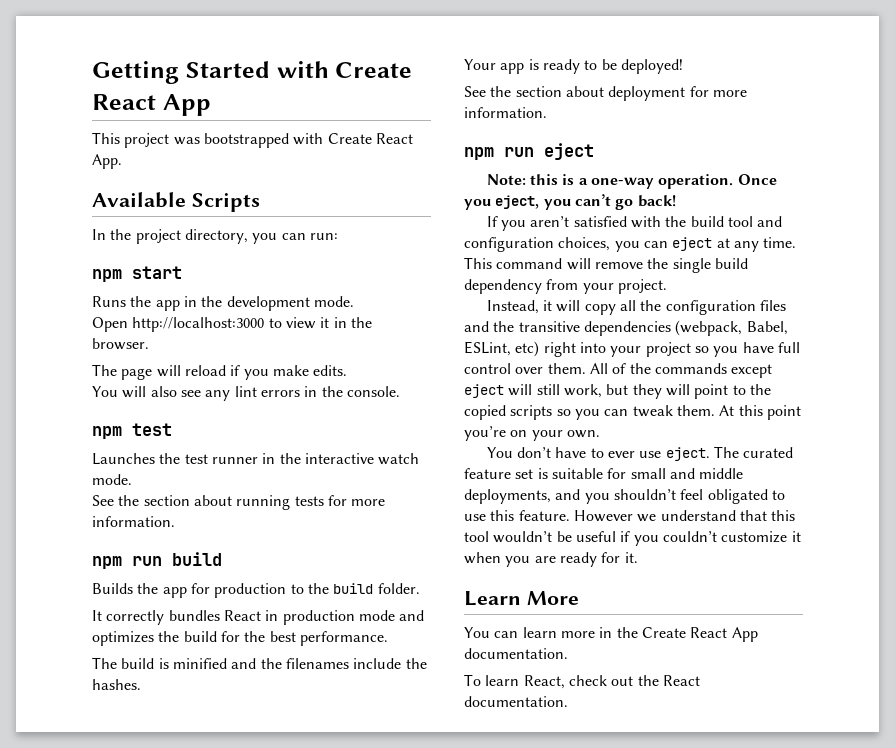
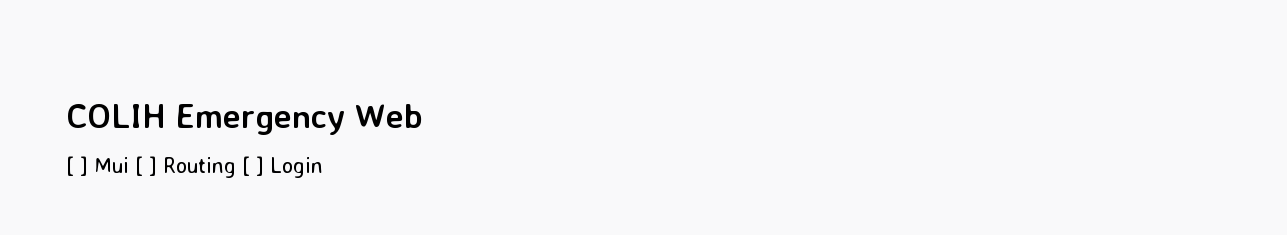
[92,61,413,84] [92,94,211,116] [92,132,413,148] [92,154,122,169] [92,192,260,212] [92,229,338,244] [92,266,182,282] [92,296,354,311] [92,317,372,332] [92,338,149,350] [92,364,348,380] [92,386,400,401] [92,423,172,439] [92,453,420,465] [92,474,132,485] [92,495,386,510] [92,516,175,527] [92,552,222,569] [92,583,420,598] [92,610,425,625] [92,631,388,646] [92,657,427,669] [92,679,141,690] [464,59,683,74] [464,86,747,101] [464,107,547,118] [464,143,594,160] [486,174,777,189] [464,194,676,210] [486,216,783,231] [464,237,797,252] [464,257,748,273] [464,279,667,294] [486,300,786,315] [464,320,788,336] [464,341,800,357] [464,363,773,378] [464,384,771,399] [464,405,801,420] [464,426,600,441] [486,446,794,461] [464,468,744,479] [464,489,785,504] [464,510,796,522] [464,531,801,546] [464,552,638,567] [464,591,579,606] [464,627,758,642] [464,648,568,659] [464,674,700,689] [464,696,568,707] Getting Started with Create React App // This project was bootstrapped with Create React App. // Available Scripts // In the project directory, you can run: // npm start // Runs the app in the development mode. // Open http://localhost:3000 to view it in the browser. // The page will reload if you make edits. // You will also see any lint errors in the console. // npm test // Launches the test runner in the interactive watch mode. // See the section about running tests for more information. // npm run build // Builds the app for production to the build folder. // It correctly bundles React in production mode and optimizes the build for the best performance. // The build is minified and the filenames include the hashes. // Your app is ready to be deployed! // See the section about deployment for more information. // npm run eject // Note: this is a one-way operation. Once you eject, you can’t go back! // If you aren’t satisfied with the build tool and configuration choices, you can eject at any time. This command will remove the single build dependency from your project. // Instead, it will copy all the configuration files and the transitive dependencies (webpack, Babel, ESLint, etc) right into your project so you have full control over them. All of the commands except eject will still work, but they will point to the copied scripts so you can tweak them. At this point you’re on your own. // You don’t have to ever use eject. The curated feature set is suitable for small and middle deployments, and you shouldn’t feel obligated to use this feature. However we understand that this tool wouldn’t be useful if you couldn’t customize it when you are ready for it. // Learn More // You can learn more in the Create React App documentation. // To learn React, check out the React documentation. -> [66,104,423,135] [66,156,323,178] COLIH Emergency Web // [ ] Mui [ ] Routing [ ] Login

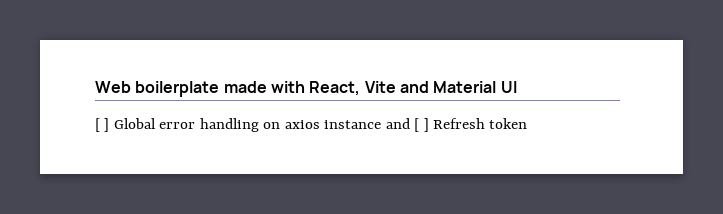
[66,104,345,135] COLIH Emergency -> (95, 87) none
[66,156,323,178] // [ ] Mui [ ] Routing [ ] Login -> [135,81,517,97] [95,118,528,132] boilerplate made with React, Vite and Material UI // [ ] Global error handling on axios instance and [ ] Refresh token

